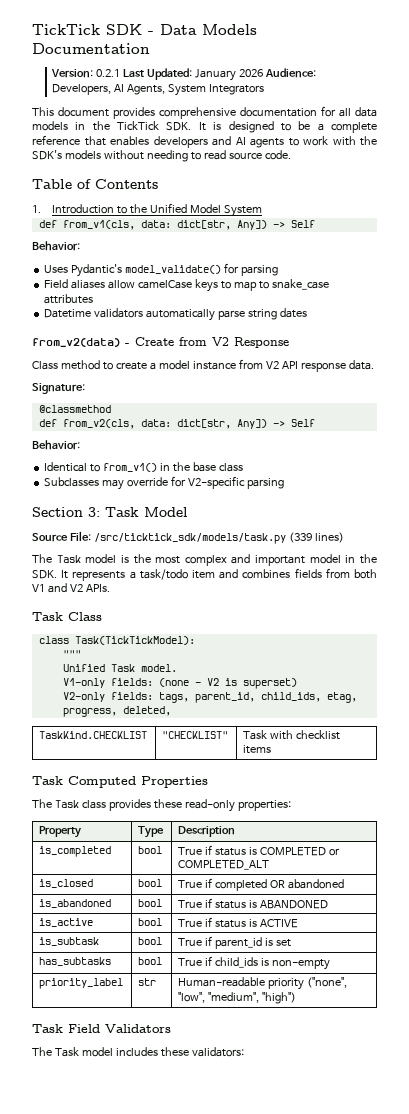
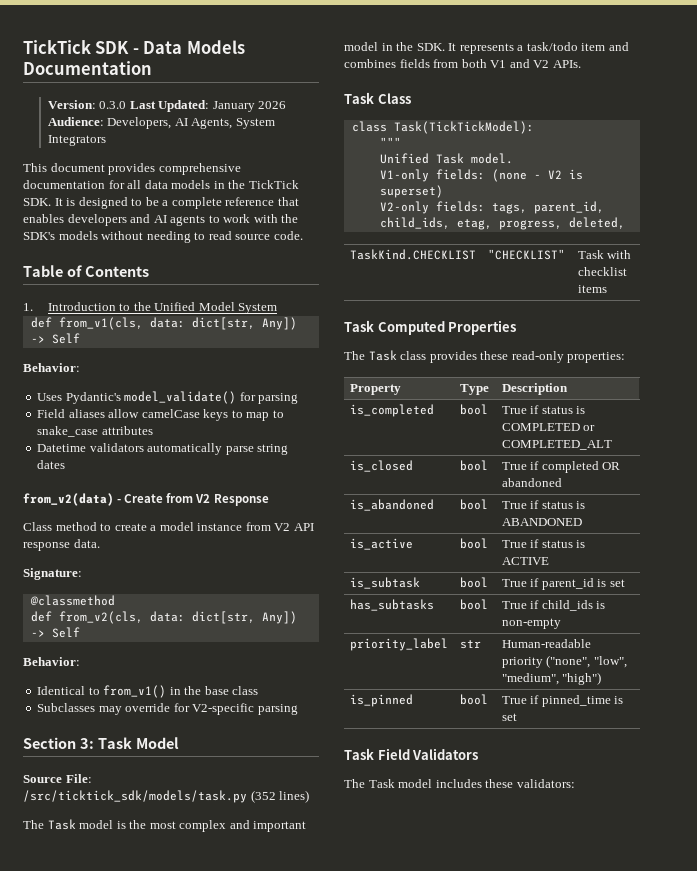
[96,69,121,77] 0.2.1 -> [99,101,127,109] 0.3.0
[288,532,312,543] (339 -> [250,790,276,803] (352
(296, 998) none -> [349,694,413,707] [459,694,488,705] [501,695,624,707] [501,713,517,721] // is_pinned | bool | True if pinned_time is set

